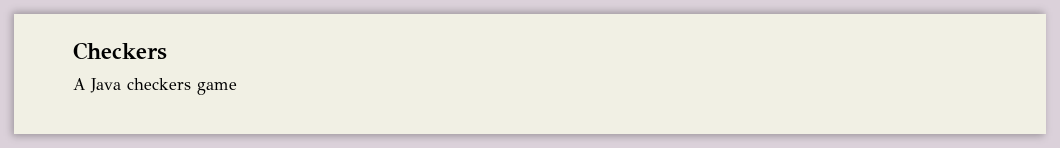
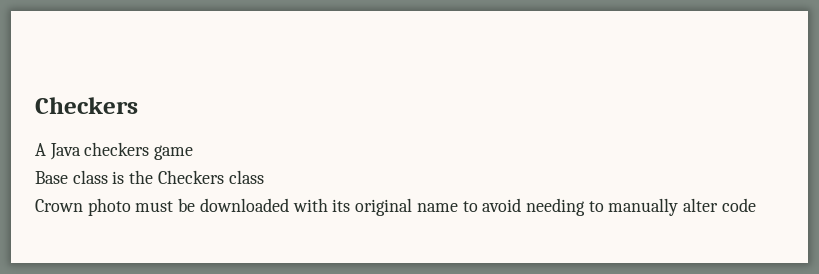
(237, 88) none -> [35,170,264,184] [35,198,756,216] // Base class is the Checkers class // Crown photo must be downloaded with its original name to avoid needing to manually alter code

